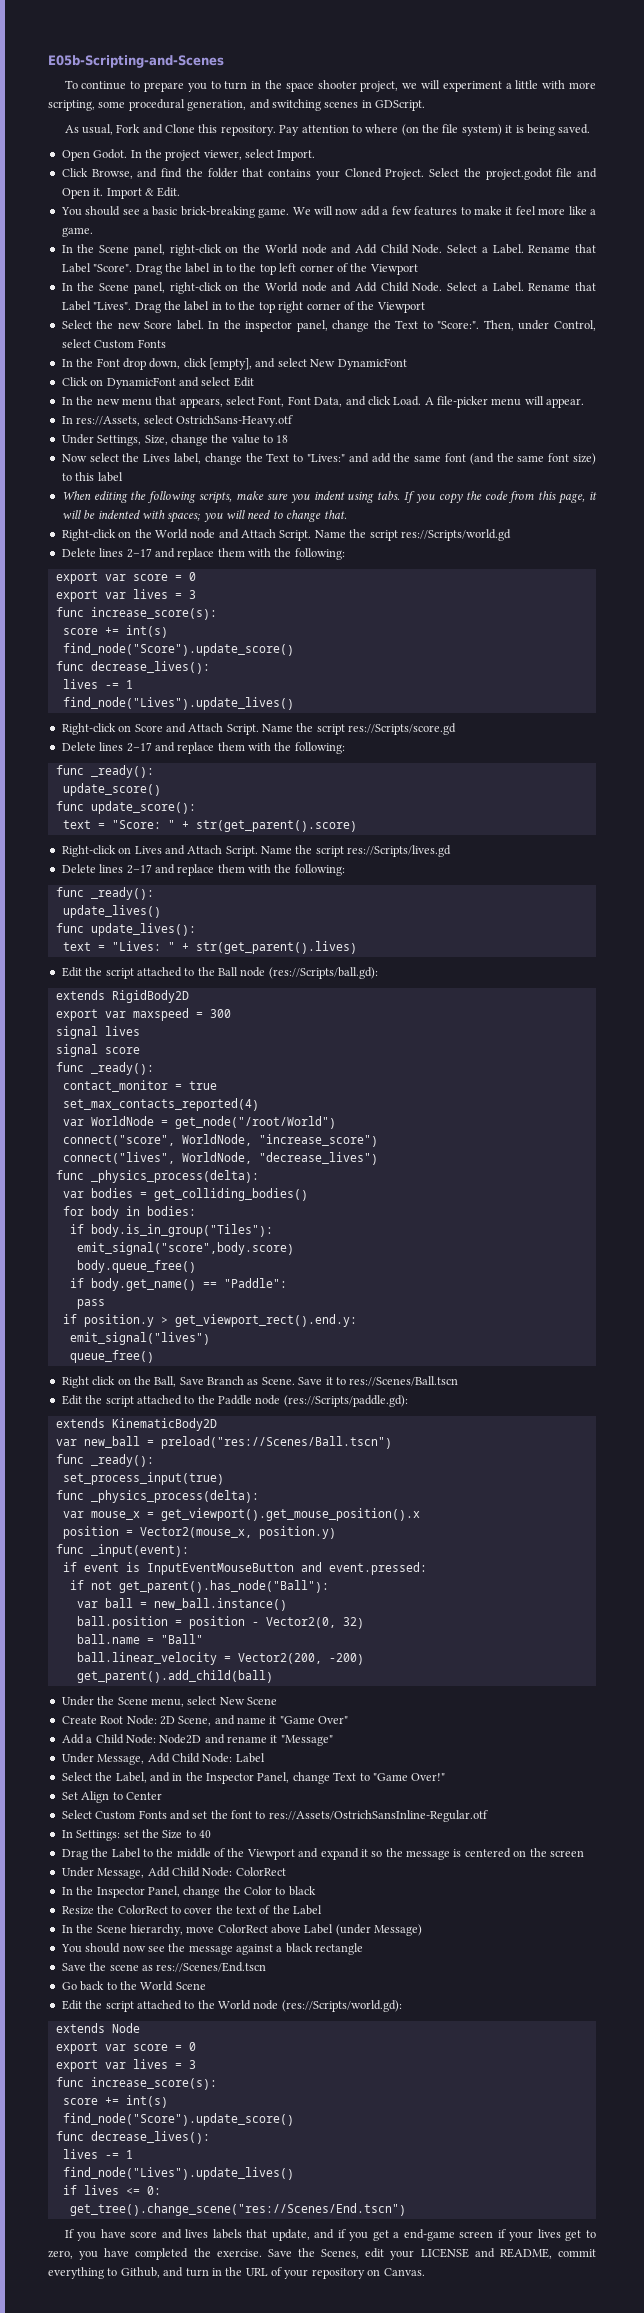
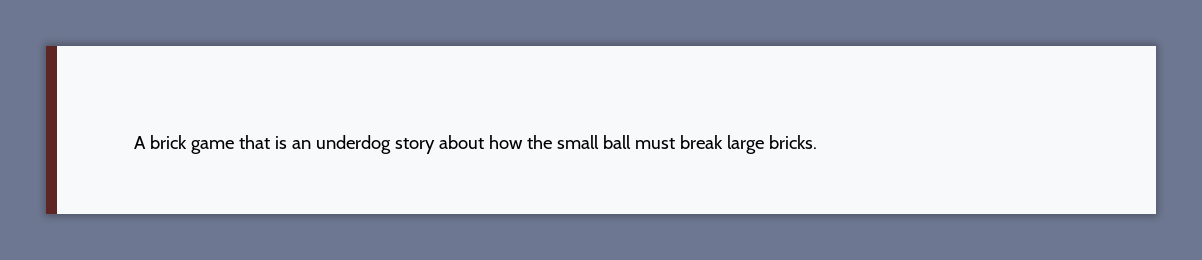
[48,55,224,68] [64,80,596,92] [48,99,425,111] [64,124,591,136] [61,149,316,161] [61,168,597,180] [61,187,181,199] [60,206,597,218] [61,227,93,237] [61,244,597,256] [61,263,418,275] [61,282,597,294] [61,301,425,313] [61,320,596,332] [61,339,166,349] [61,358,407,370] [61,377,254,389] [61,396,585,408] [61,415,293,427] [61,434,289,446] [61,453,596,465] [61,472,123,482] [61,491,597,504] [61,510,347,523] [61,529,511,541] [61,548,345,560] [55,572,196,584] [55,589,196,602] [55,607,217,620] [62,625,168,638] [62,643,294,656] [55,661,210,674] [62,679,133,689] [62,697,294,710] [61,723,457,735] [61,742,345,754] [55,765,154,778] [62,783,161,796] [55,801,196,814] [62,820,357,832] [61,845,452,857] [61,864,345,876] [55,887,154,900] [62,905,161,918] [55,923,196,936] [62,941,357,954] [61,967,378,979] [55,990,189,1003] [55,1008,231,1021] [55,1026,140,1039] [55,1044,140,1057] [55,1062,154,1075] [62,1080,217,1092] [62,1098,259,1111] [62,1116,336,1129] [62,1134,378,1147] [62,1152,378,1165] [55,1170,259,1183] [62,1188,308,1201] [62,1206,196,1219] [69,1224,273,1237] [76,1242,294,1255] [76,1260,196,1273] [69,1278,287,1291] [76,1299,105,1309] [62,1314,357,1327] [69,1332,210,1345] [69,1350,154,1363] [61,1376,459,1388] [61,1395,408,1407] [55,1418,217,1431] [55,1436,392,1449] [55,1454,154,1467] [62,1472,224,1485] [55,1490,259,1503] [62,1508,420,1521] [62,1526,336,1539] [55,1544,189,1557] [62,1562,427,1575] [69,1580,329,1593] [76,1598,287,1611] [76,1616,364,1629] [76,1634,203,1644] [76,1652,364,1665] [76,1670,273,1683] [61,1696,277,1707] [61,1715,349,1726] [61,1734,333,1746] [61,1753,265,1765] [61,1772,446,1784] [61,1791,162,1803] [61,1810,488,1822] [61,1829,211,1841] [61,1848,584,1860] [61,1867,286,1879] [61,1886,316,1898] [61,1905,323,1915] [61,1924,423,1936] [60,1943,364,1955] [61,1962,267,1972] [61,1981,206,1991] [61,2000,402,2012] [55,2023,140,2033] [55,2042,196,2054] [55,2059,196,2072] [55,2077,217,2090] [62,2095,168,2108] [62,2113,294,2126] [55,2131,210,2144] [62,2149,133,2159] [62,2167,294,2180] [62,2185,161,2195] [69,2203,406,2216] [64,2229,597,2241] [48,2248,597,2260] [48,2267,425,2279] E05b-Scripting-and-Scenes // To continue to prepare you to turn in the space shooter project, we will experiment a little with more scripting, some procedural generation, and switching scenes in GDScript. // As usual, Fork and Clone this repository. Pay attention to where (on the file system) it is being saved. // Open Godot. In the project viewer, select Import. // Click Browse, and find the folder that contains your Cloned Project. Select the project.godot file and Open it. Import & Edit. // You should see a basic brick-breaking game. We will now add a few features to make it feel more like a game. // In the Scene panel, right-click on the World node and Add Child Node. Select a Label. Rename that Label "Score". Drag the label in to the top left corner of the Viewport // In the Scene panel, right-click on the World node and Add Child Node. Select a Label. Rename that Label "Lives". Drag the label in to the top right corner of the Viewport // Select the new Score label. In the inspector panel, change the Text to "Score:". Then, under Control, select Custom Fonts // In the Font drop down, click [empty], and select New DynamicFont // Click on DynamicFont and select Edit // In the new menu that appears, select Font, Font Data, and click Load. A file-picker menu will appear. // In res://Assets, select OstrichSans-Heavy.otf // Under Settings, Size, change the value to 18 // Now select the Lives label, change the Text to "Lives:" and add the same font (and the same font size) to this label // When editing the following scripts, make sure you indent using tabs. If you copy the code from this page, it will be indented with spaces; you will need to change that. // Right-click on the World node and Attach Script. Name the script res://Scripts/world.gd // Delete lines 2–17 and replace them with the following: // export var score = 0 // export var lives = 3 // func increase_score(s): // score += int(s) // find_node("Score").update_score() // func decrease_lives(): // lives -= 1 // find_node("Lives").update_lives() // Right-click on Score and Attach Script. Name the script res://Scripts/score.gd // Delete lines 2–17 and replace them with the following: // func _ready(): // update_score() // func update_score(): // text = "Score: " + str(get_parent().score) // Right-click on Lives and Attach Script. Name the script res://Scripts/lives.gd // Delete lines 2–17 and replace them with the following: // func _ready(): // update_lives() // func update_lives(): // text = "Lives: " + str(get_parent().lives) // Edit the script attached to the Ball node (res://Scripts/ball.gd): // extends RigidBody2D // export var maxspeed = 300 // signal lives // signal score // func _ready(): // contact_monitor = true // set_max_contacts_reported(4) // var WorldNode = get_node("/root/World") // connect("score", WorldNode, "increase_score") // connect("lives", WorldNode, "decrease_lives") // func _physics_process(delta): // var bodies = get_colliding_bodies() // for body in bodies: // if body.is_in_group("Tiles"): // emit_signal("score",body.score) // body.queue_free() // if body.get_name() == "Paddle": // pass // if position.y > get_viewport_rect().end.y: // emit_signal("lives") // queue_free() // Right click on the Ball, Save Branch as Scene. Save it to res://Scenes/Ball.tscn // Edit the script attached to the Paddle node (res://Scripts/paddle.gd): // extends KinematicBody2D // var new_ball = preload("res://Scenes/Ball.tscn") // func _ready(): // set_process_input(true) // func _physics_process(delta): // var mouse_x = get_viewport().get_mouse_position().x // position = Vector2(mouse_x, position.y) // func _input(event): // if event is InputEventMouseButton and event.pressed: // if not get_parent().has_node("Ball"): // var ball = new_ball.instance() // ball.position = position - Vector2(0, 32) // ball.name = "Ball" // ball.linear_velocity = Vector2(200, -200) // get_parent().add_child(ball) // Under the Scene menu, select New Scene // Create Root Node: 2D Scene, and name it "Game Over" // Add a Child Node: Node2D and rename it "Message" // Under Message, Add Child Node: Label // Select the Label, and in the Inspector Panel, change Text to "Game Over!" // Set Align to Center // Select Custom Fonts and set the font to res://Assets/OstrichSansInline-Regular.otf // In Settings: set the Size to 40 // Drag the Label to the middle of the Viewport and expand it so the message is centered on the screen // Under Message, Add Child Node: ColorRect // In the Inspector Panel, change the Color to black // Resize the ColorRect to cover the text of the Label // In the Scene hierarchy, move ColorRect above Label (under Message) // You should now see the message against a black rectangle // Save the scene as res://Scenes/End.tscn // Go back to the World Scene // Edit the script attached to the World node (res://Scripts/world.gd): // extends Node // export var score = 0 // export var lives = 3 // func increase_score(s): // score += int(s) // find_node("Score").update_score() // func decrease_lives(): // lives -= 1 // find_node("Lives").update_lives() // if lives <= 0: // get_tree().change_scene("res://Scenes/End.tscn") // If you have score and lives labels that update, and if you get a end-game screen if your lives get to zero, you have completed the exercise. Save the Scenes, edit your LICENSE and README, commit everything to Github, and turn in the URL of your repository on Canvas. -> [134,135,817,154] A brick game that is an underdog story about how the small ball must break large bricks.

